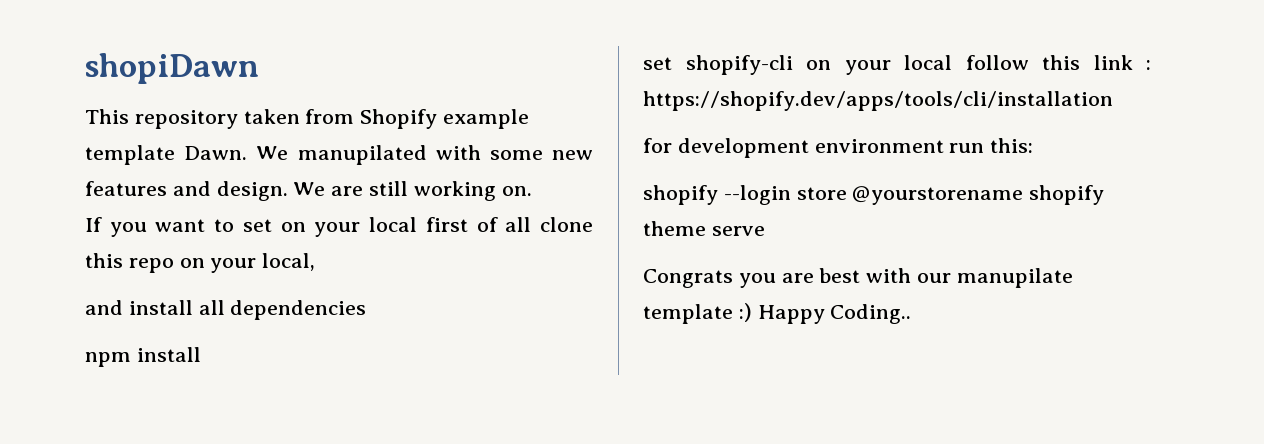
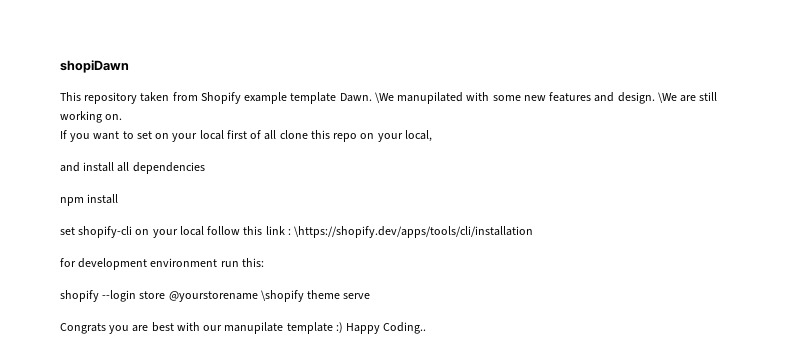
[256,146,289,160] We -> [374,92,394,103] \We
[293,182,326,196] We -> [657,92,677,103] \We
[643,91,1113,111] https://shopify.dev/apps/tools/cli/installation -> [294,226,534,238] \https://shopify.dev/apps/tools/cli/installation
[1029,185,1105,205] shopify -> [260,290,304,302] \shopify

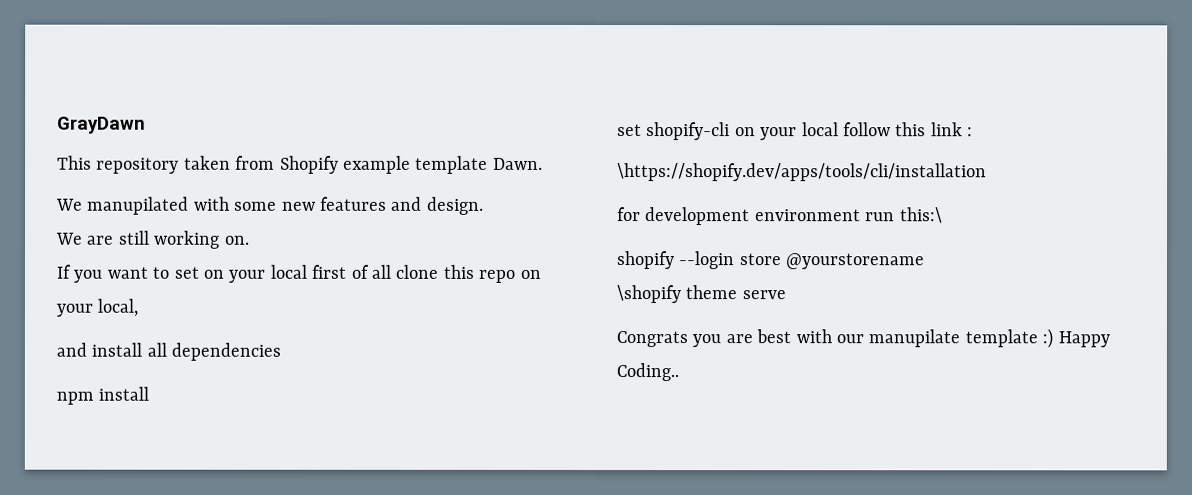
[60,60,129,73] shopiDawn -> [57,116,146,134] GrayDawn
[374,92,394,103] \We -> [56,198,83,211] // We
[657,92,677,103] \We -> [56,232,83,245] // We
(291, 232) none -> (974, 132) //
[241,258,264,267] this: -> [899,207,943,224] this:\
(258, 296) none -> (925, 261) //

